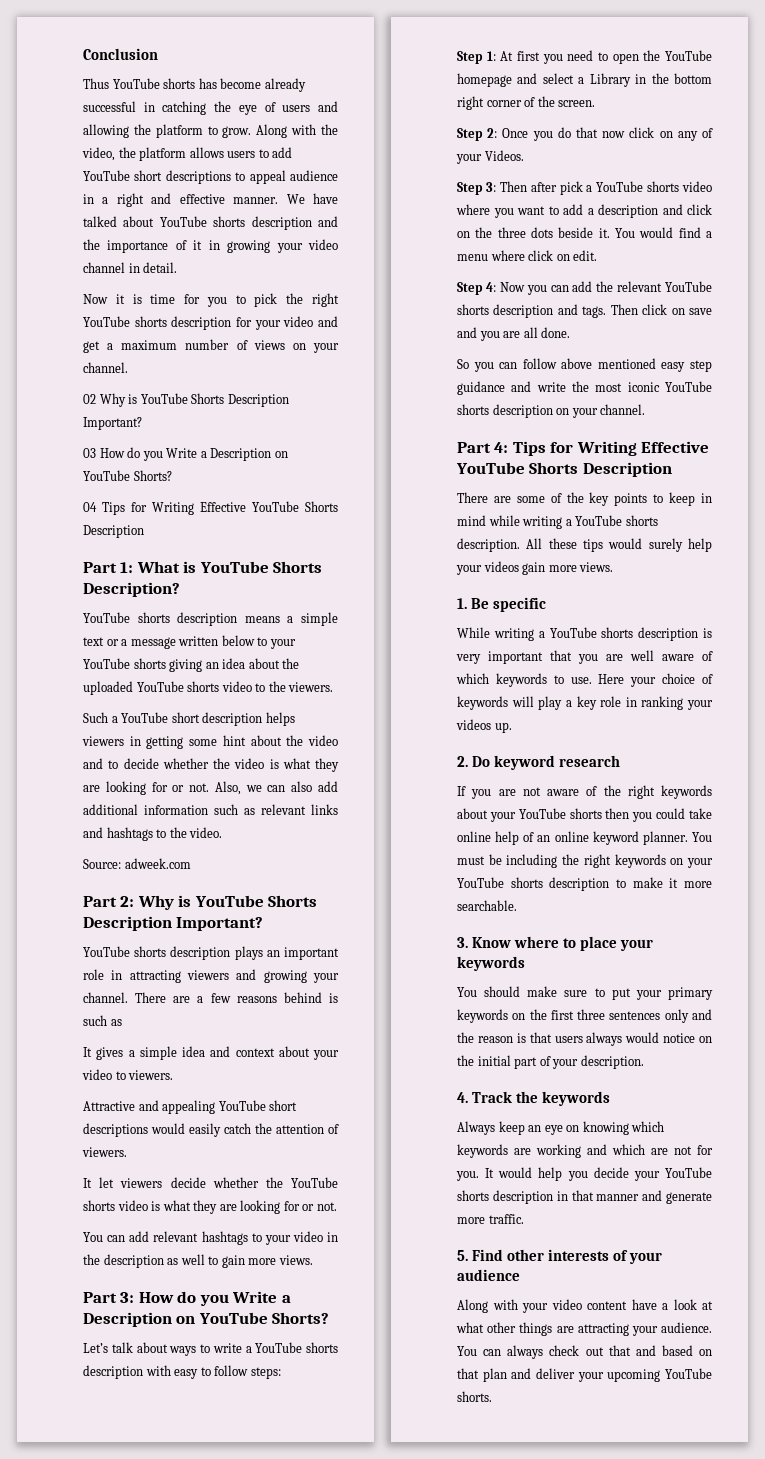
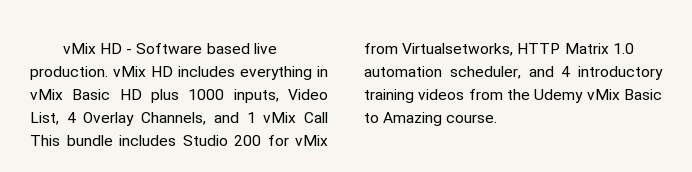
[83,48,158,60] [83,78,306,92] [83,101,339,115] [83,124,338,138] [82,147,293,161] [83,170,338,184] [83,193,339,207] [83,216,338,230] [83,239,338,253] [83,262,178,273] [83,293,339,307] [83,316,338,330] [83,339,339,353] [83,362,128,373] [83,393,289,407] [83,417,142,430] [83,447,288,461] [83,470,172,481] [83,501,338,515] [83,525,144,538] [83,561,323,573] [83,582,180,597] [83,612,338,626] [83,635,296,649] [83,658,300,672] [83,681,334,695] [83,712,295,726] [82,735,338,749] [83,758,339,772] [83,781,338,795] [83,804,338,815] [83,827,223,841] [83,858,191,869] [83,895,318,910] [83,916,264,931] [83,946,339,960] [83,969,339,983] [83,992,338,1003] [83,1015,122,1026] [83,1046,339,1060] [82,1069,174,1080] [83,1100,298,1114] [83,1123,339,1137] [82,1147,127,1157] [83,1177,338,1188] [83,1200,337,1214] [83,1231,338,1245] [83,1254,313,1268] [83,1291,291,1306] [83,1312,330,1327] [83,1342,338,1356] [83,1365,281,1379] [457,50,712,64] [457,73,712,87] [457,96,596,110] [457,127,713,141] [456,150,524,164] [457,181,712,195] [456,204,712,218] [457,227,712,238] [457,250,598,261] [457,281,712,295] [457,304,712,318] [457,327,571,341] [457,358,712,372] [457,381,712,395] [457,404,646,418] [457,441,710,456] [456,462,672,477] [457,492,712,506] [457,515,658,529] [457,538,712,552] [456,561,614,575] [457,597,546,612] [457,627,712,641] [456,650,713,664] [456,673,713,687] [457,696,713,710] [456,719,512,733] [457,755,620,770] [457,785,712,799] [457,808,712,822] [457,831,712,845] [457,854,713,868] [457,877,712,891] [457,900,517,911] [457,936,653,951] [457,956,525,971] [457,986,713,1000] [457,1009,712,1023] [457,1032,712,1046] [457,1055,644,1069] [457,1091,610,1106] [457,1121,665,1135] [457,1144,713,1158] [456,1167,712,1181] [457,1190,712,1204] [457,1214,524,1224] [457,1249,662,1264] [457,1269,520,1281] [457,1299,713,1313] [456,1322,712,1336] [457,1345,712,1359] [457,1368,712,1382] [457,1391,492,1402] Conclusion // Thus YouTube shorts has become already successful in catching the eye of users and allowing the platform to grow. Along with the video, the platform allows users to add YouTube short descriptions to appeal audience in a right and effective manner. We have talked about YouTube shorts description and the importance of it in growing your video channel in detail. // Now it is time for you to pick the right YouTube shorts description for your video and get a maximum number of views on your channel. // 02 Why is YouTube Shorts Description Important? // 03 How do you Write a Description on YouTube Shorts? // 04 Tips for Writing Effective YouTube Shorts Description // Part 1: What is YouTube Shorts Description? // YouTube shorts description means a simple text or a message written below to your YouTube shorts giving an idea about the uploaded YouTube shorts video to the viewers. // Such a YouTube short description helps viewers in getting some hint about the video and to decide whether the video is what they are looking for or not. Also, we can also add additional information such as relevant links and hashtags to the video. // Source: adweek.com // Part 2: Why is YouTube Shorts Description Important? // YouTube shorts description plays an important role in attracting viewers and growing your channel. There are a few reasons behind is such as // It gives a simple idea and context about your video to viewers. // Attractive and appealing YouTube short descriptions would easily catch the attention of viewers. // It let viewers decide whether the YouTube shorts video is what they are looking for or not. // You can add relevant hashtags to your video in the description as well to gain more views. // Part 3: How do you Write a Description on YouTube Shorts? // Let’s talk about ways to write a YouTube shorts description with easy to follow steps: // Step 1: At first you need to open the YouTube homepage and select a Library in the bottom right corner of the screen. // Step 2: Once you do that now click on any of your Videos. // Step 3: Then after pick a YouTube shorts video where you want to add a description and click on the three dots beside it. You would find a menu where click on edit. // Step 4: Now you can add the relevant YouTube shorts description and tags. Then click on save and you are all done. // So you can follow above mentioned easy step guidance and write the most iconic YouTube shorts description on your channel. // Part 4: Tips for Writing Effective YouTube Shorts Description // There are some of the key points to keep in mind while writing a YouTube shorts description. All these tips would surely help your videos gain more views. // 1. Be specific // While writing a YouTube shorts description is very important that you are well aware of which keywords to use. Here your choice of keywords will play a key role in ranking your videos up. // 2. Do keyword research // If you are not aware of the right keywords about your YouTube shorts then you could take online help of an online keyword planner. You must be including the right keywords on your YouTube shorts description to make it more searchable. // 3. Know where to place your keywords // You should make sure to put your primary keywords on the first three sentences only and the reason is that users always would notice on the initial part of your description. // 4. Track the keywords // Always keep an eye on knowing which keywords are working and which are not for you. It would help you decide your YouTube shorts description in that manner and generate more traffic. // 5. Find other interests of your audience // Along with your video content have a look at what other things are attracting your audience. You can always check out that and based on that plan and deliver your upcoming YouTube shorts. -> [62,43,277,54] [30,66,328,80] [30,89,328,103] [30,112,329,126] [30,135,328,146] [364,43,634,56] [364,66,663,80] [364,89,662,103] [364,112,498,126] vMix HD - Software based live production. vMix HD includes everything in vMix Basic HD plus 1000 inputs, Video List, 4 Overlay Channels, and 1 vMix Call This bundle includes Studio 200 for vMix from Virtualsetworks, HTTP Matrix 1.0 automation scheduler, and 4 introductory training videos from the Udemy vMix Basic to Amazing course.

